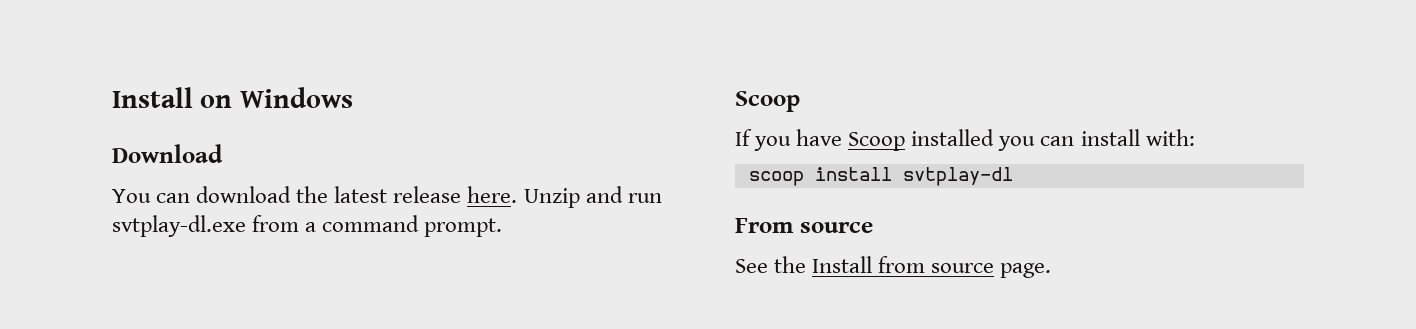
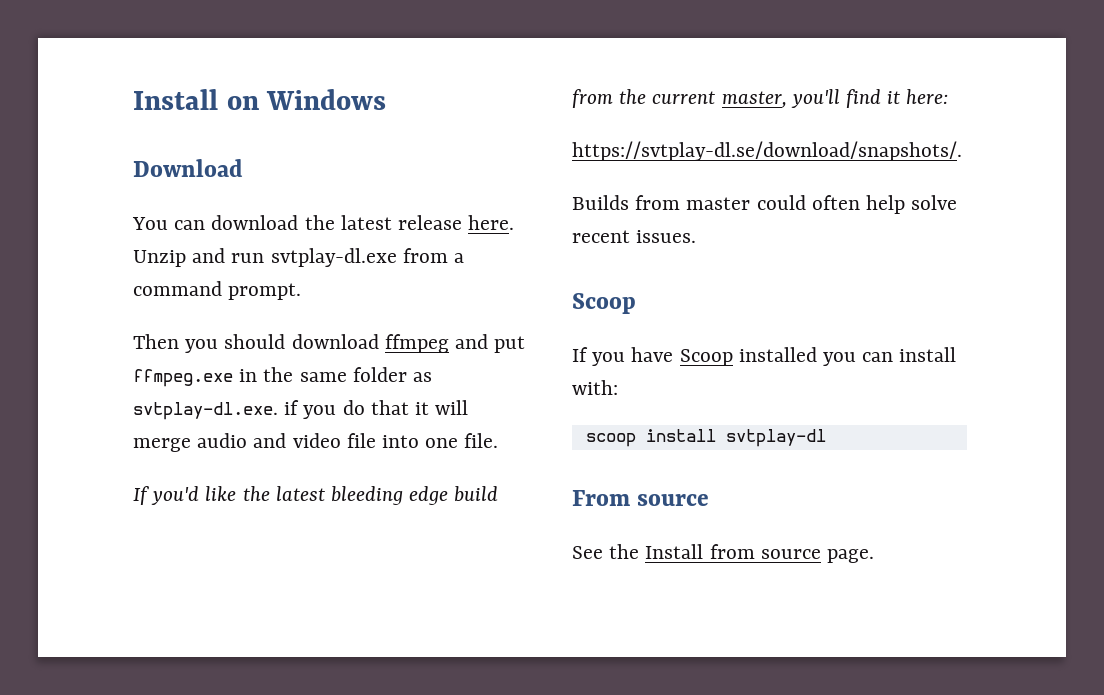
(503, 227) none -> [133,334,526,353] [133,367,433,387] [133,400,469,420] [133,433,499,452] [133,486,499,505] [572,89,949,108] [572,141,962,161] [572,195,958,214] [572,230,697,243] // Then you should download ffmpeg and put ffmpeg.exe in the same folder as svtplay-dl.exe. if you do that it will merge audio and video file into one file. // If you'd like the latest bleeding edge build from the current master, you'll find it here: // https://svtplay-dl.se/download/snapshots/. // Builds from master could often help solve recent issues.

